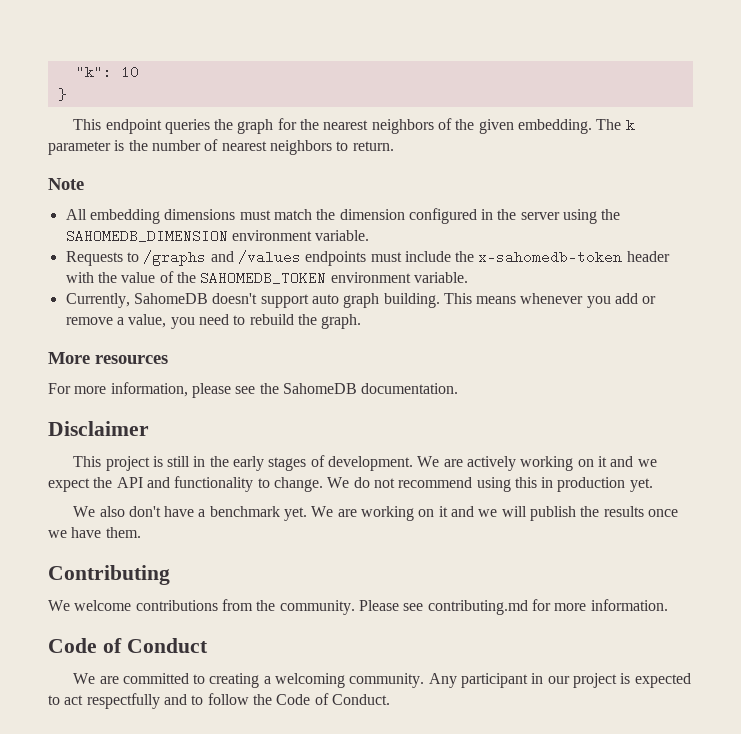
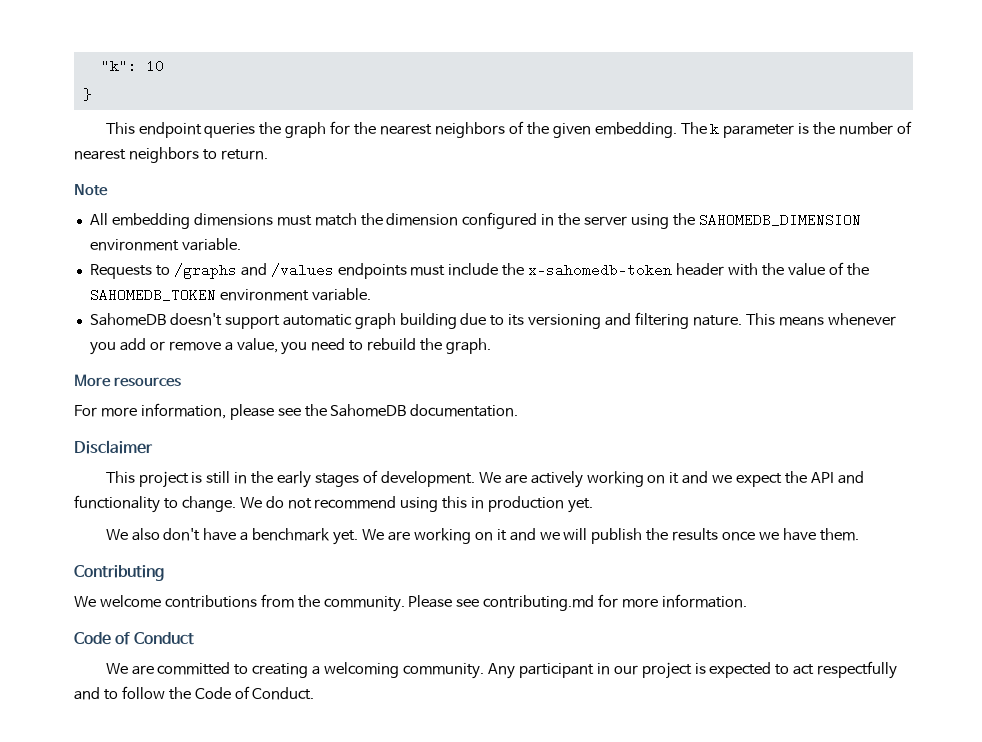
[65,293,130,308] Currently, -> (371, 294) none
[311,293,440,308] auto graph building. -> [282,312,742,329] automatic graph building due to its versioning and filtering nature.

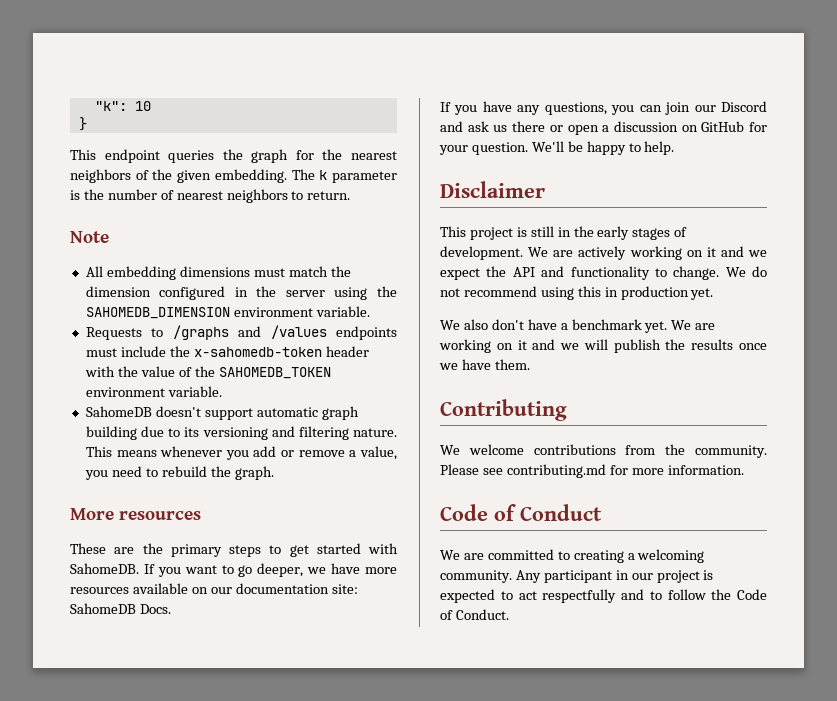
[74,403,519,420] For more information, please see the SahomeDB documentation. -> [70,543,398,557] [70,563,397,577] [70,583,358,594] [70,603,171,614] [440,101,767,115] [440,121,767,135] [439,141,675,155] These are the primary steps to get started with SahomeDB. If you want to go deeper, we have more resources available on our documentation site: SahomeDB Docs. // If you have any questions, you can join our Discord and ask us there or open a discussion on GitHub for your question. We'll be happy to help.

